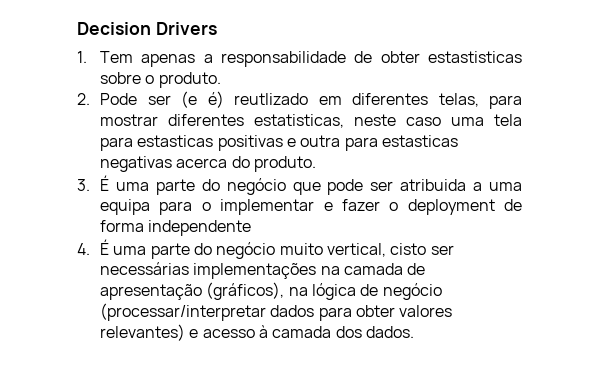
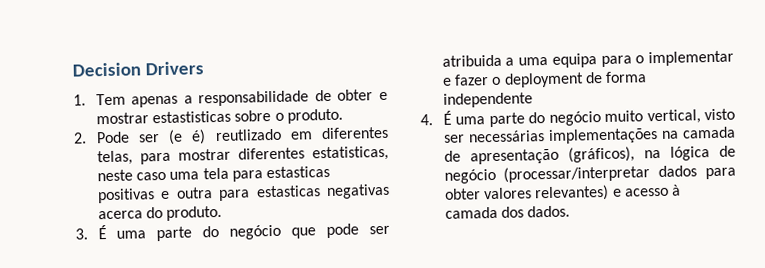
(420, 57) none -> [379,91,388,101] [95,112,149,125] e mostrar
[390,243,427,255] cisto -> [704,108,735,121] visto

